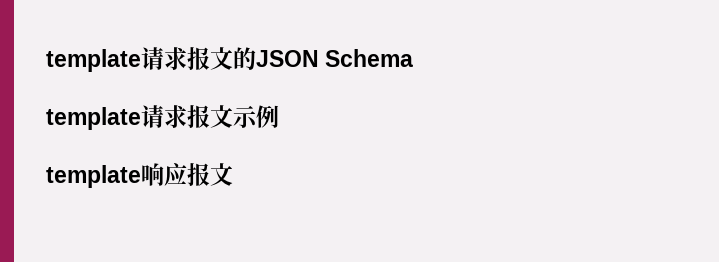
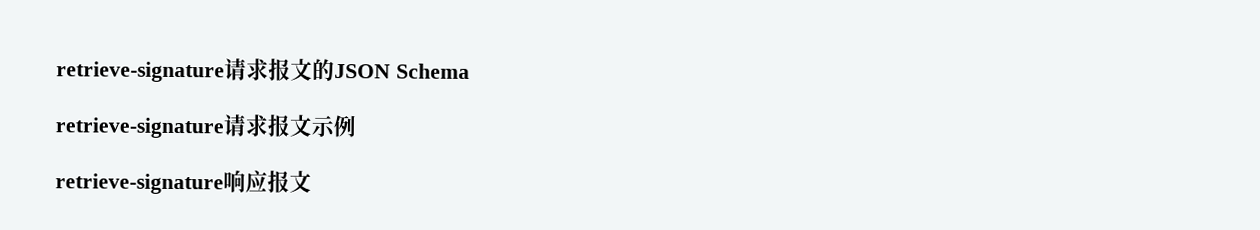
[46,49,141,72] template -> [56,61,225,83] retrieve-signature
[46,107,141,130] template -> [55,117,224,139] retrieve-signature
[46,165,141,188] template -> [55,173,224,195] retrieve-signature

